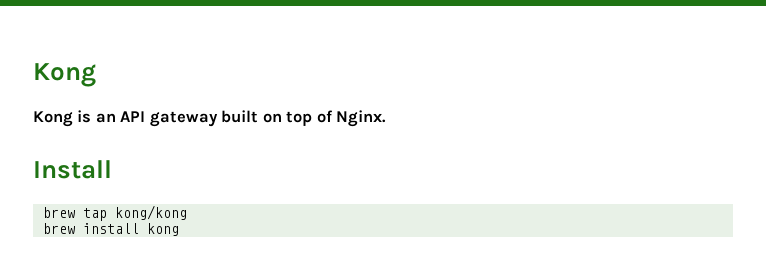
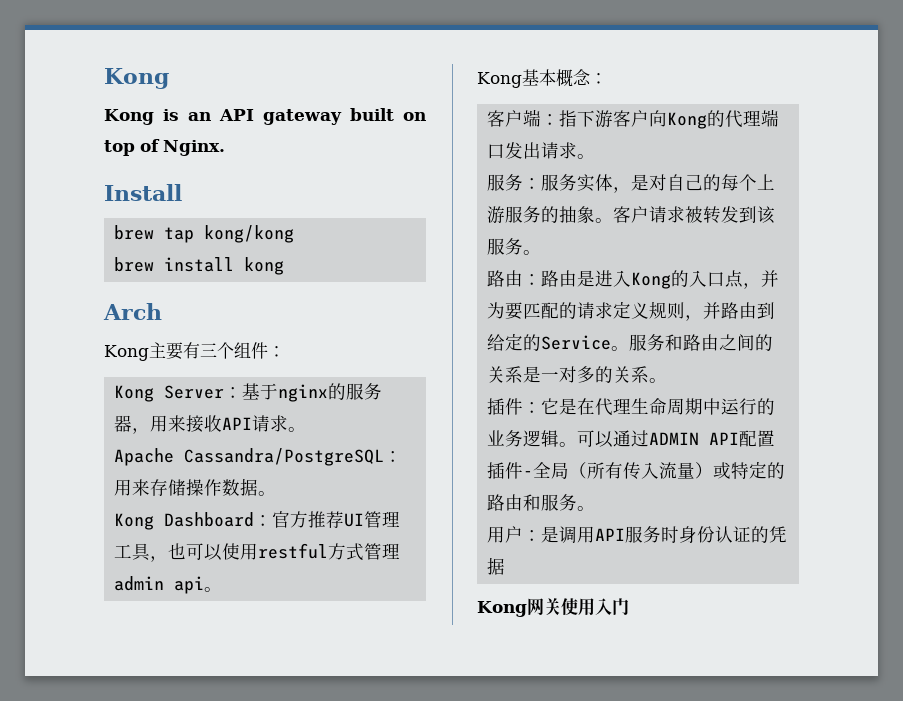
(179, 229) none -> [103,303,162,320] [104,342,285,361] [114,383,383,402] [114,415,307,434] [114,448,403,466] [114,478,277,496] [114,511,401,530] [114,543,401,562] [114,576,223,594] [477,69,607,88] [487,109,780,129] [487,142,596,159] [487,174,776,193] [487,206,776,224] [487,238,542,255] [487,270,780,289] [487,301,776,321] [487,333,774,351] [487,366,668,383] [487,398,776,416] [487,430,776,448] [487,461,786,480] [487,494,596,511] [487,526,788,544] [487,557,506,575] [477,598,629,617] // Arch // Kong主要有三个组件： // Kong Server：基于nginx的服务器，用来接收API请求。 // Apache Cassandra/PostgreSQL：用来存储操作数据。 // Kong Dashboard：官方推荐UI管理工具，也可以使用restful方式管理admin api。 // Kong基本概念： // 客户端：指下游客户向Kong的代理端口发出请求。 // 服务：服务实体，是对自己的每个上游服务的抽象。客户请求被转发到该服务。 // 路由：路由是进入Kong的入口点，并为要匹配的请求定义规则，并路由到给定的Service。服务和路由之间的关系是一对多的关系。 // 插件：它是在代理生命周期中运行的业务逻辑。可以通过ADMIN API配置插件-全局（所有传入流量）或特定的路由和服务。 // 用户：是调用API服务时身份认证的凭据 // Kong网关使用入门

